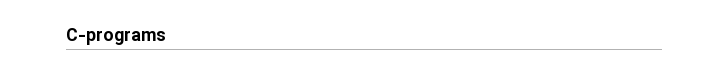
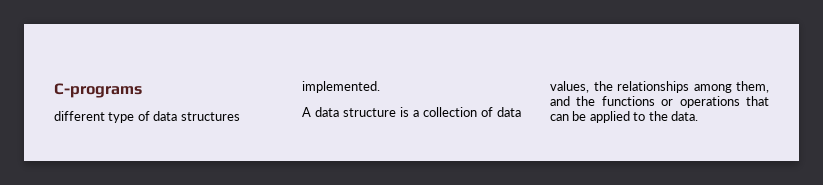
(166, 36) none -> [54,111,240,123] [302,81,380,93] [302,107,521,117] [550,81,769,93] [550,96,769,108] [550,111,698,123] // different type of data structures implemented. // A data structure is a collection of data values, the relationships among them, and the functions or operations that can be applied to the data.

